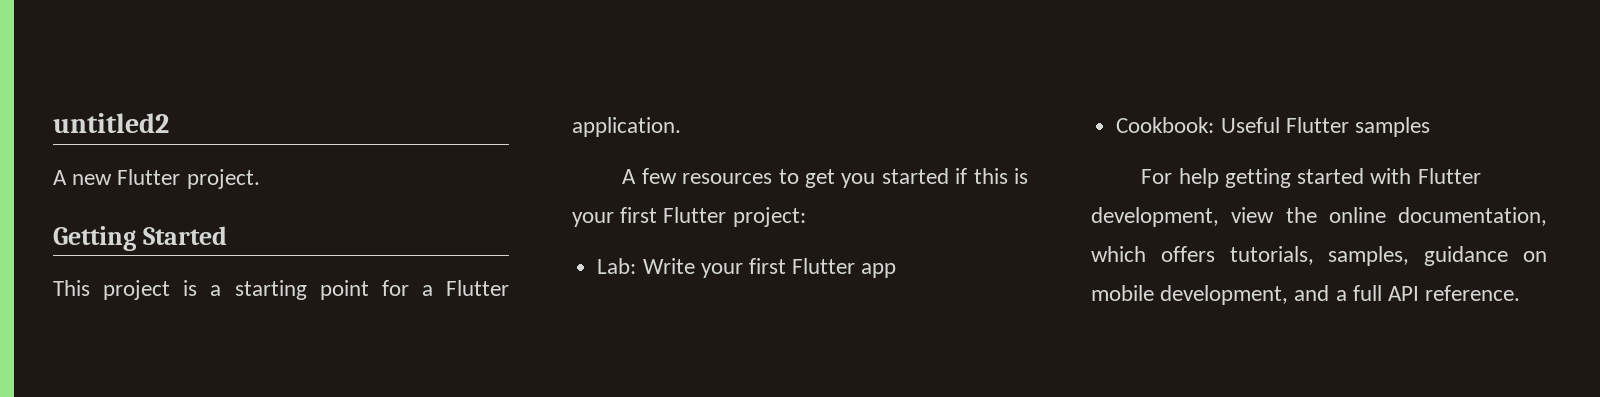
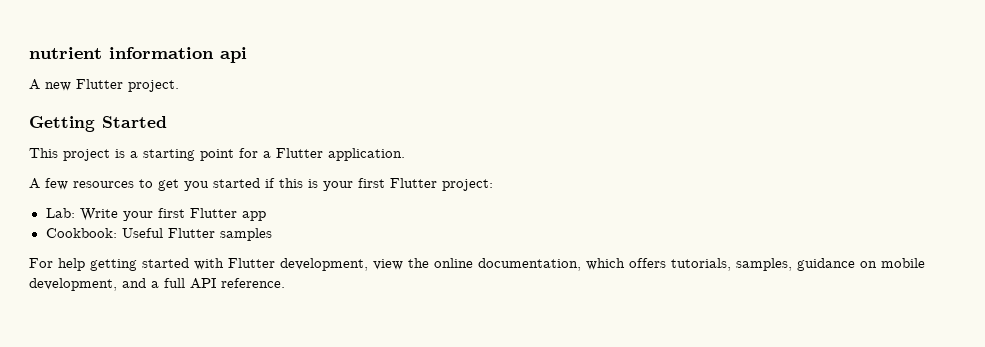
[53,113,169,133] untitled2 -> [29,47,247,63] nutrient information api

